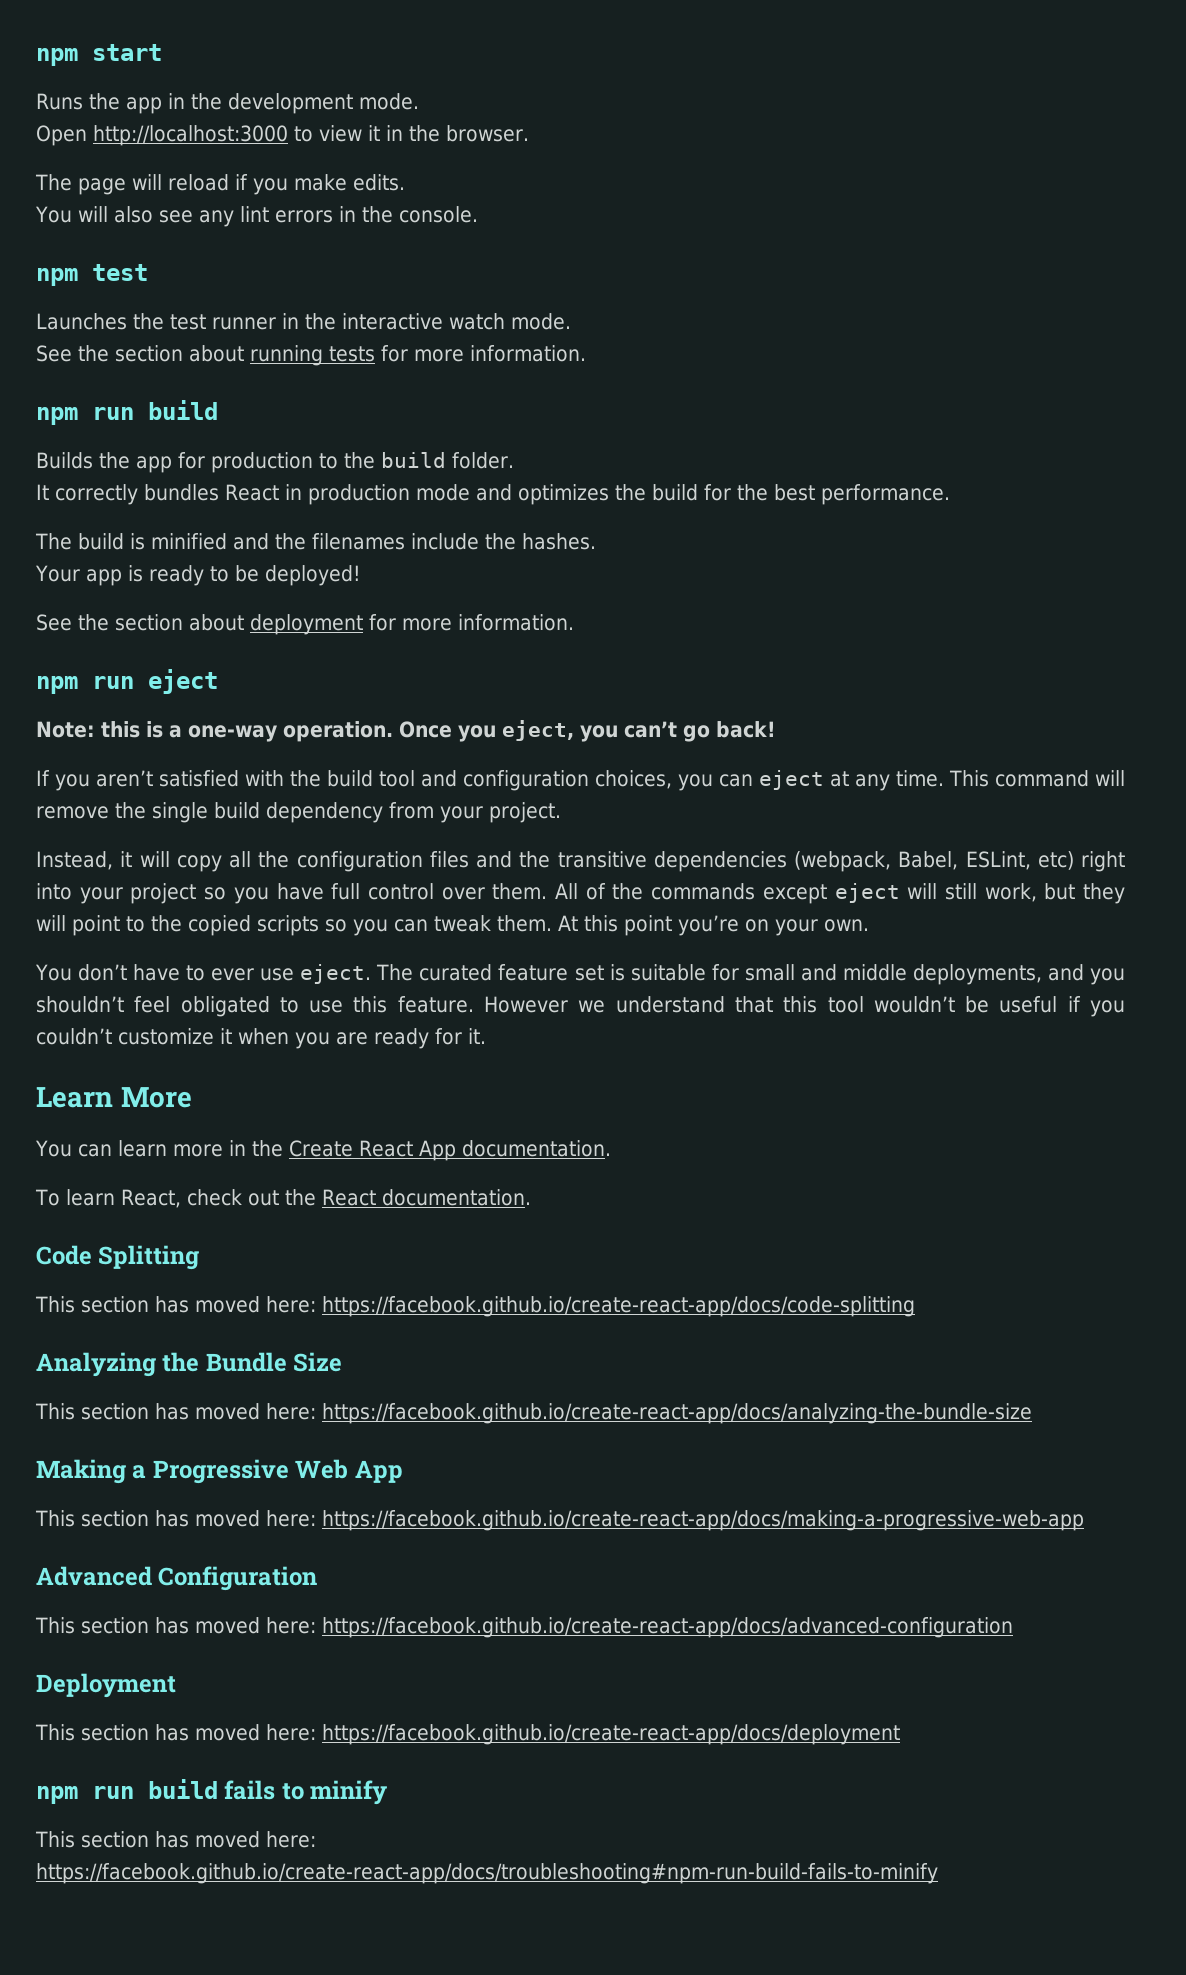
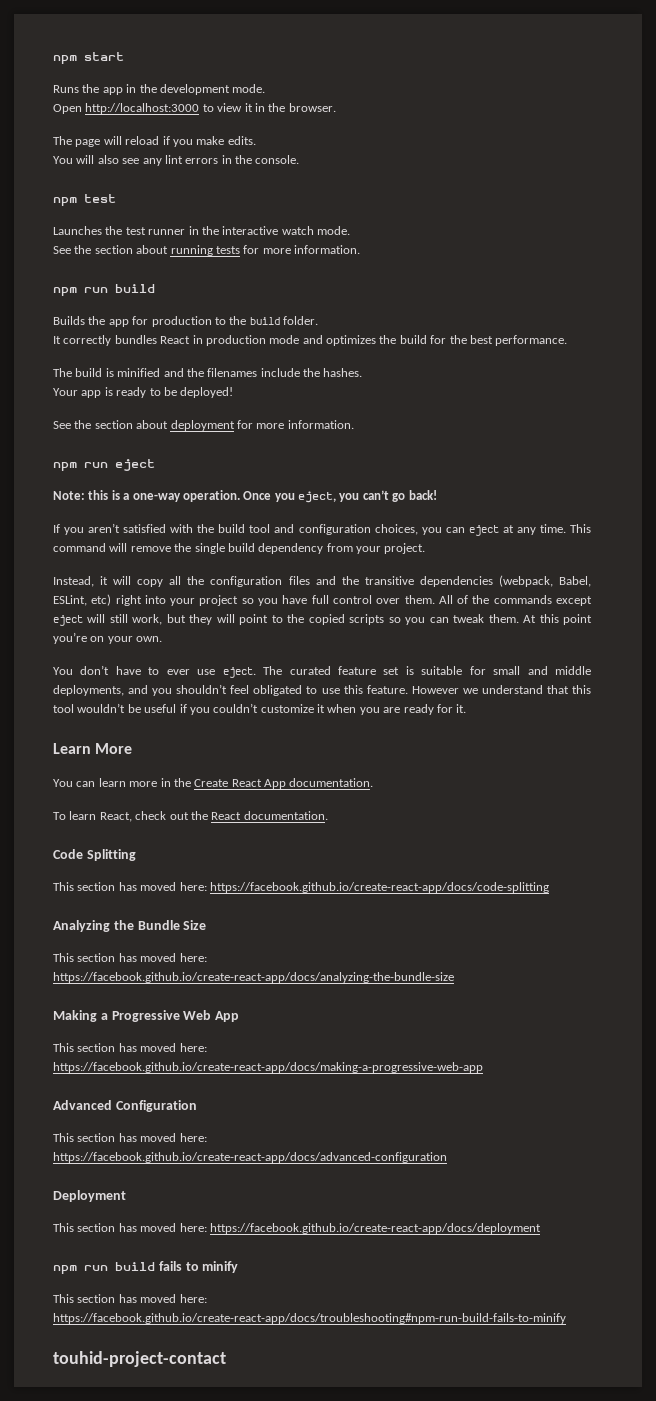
(938, 1873) none -> [53,1351,226,1367] // touhid-project-contact

